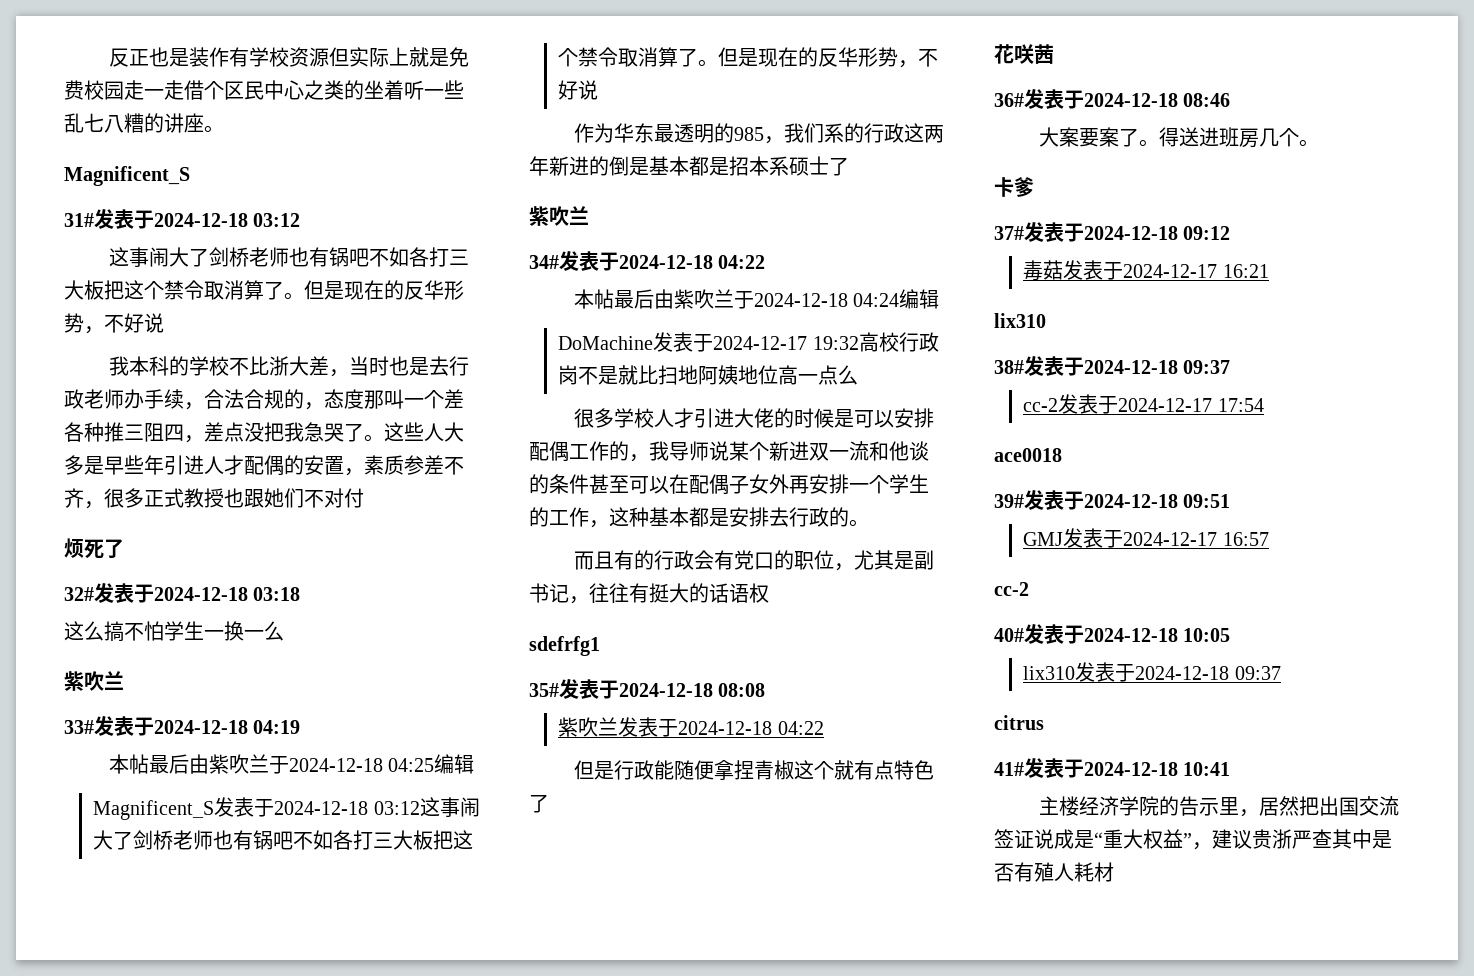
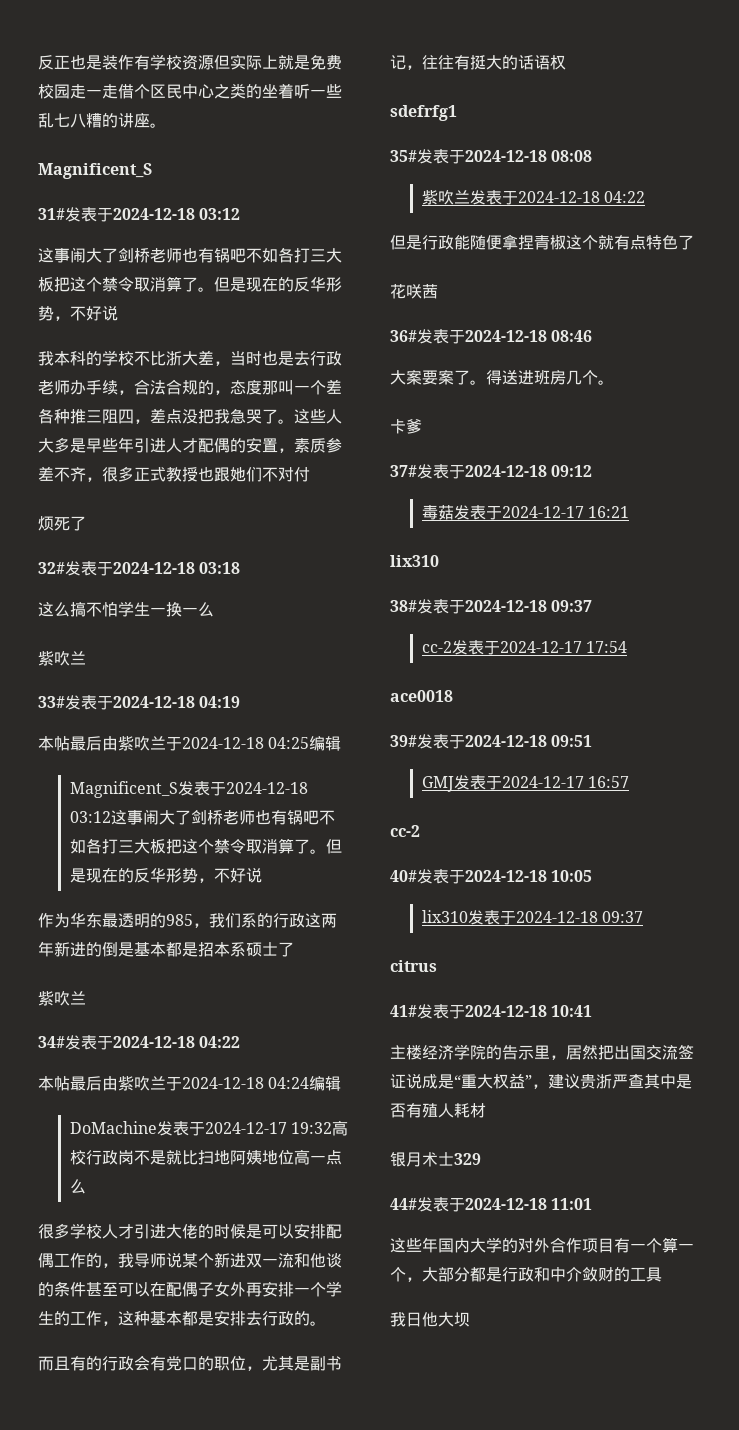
(1114, 872) none -> [390,1152,481,1167] [390,1197,593,1212] [390,1237,694,1253] [390,1267,662,1282] [390,1312,470,1327] // 银月术士329 // 44#发表于2024-12-18 11:01 // 这些年国内大学的对外合作项目有一个算一个，大部分都是行政和中介敛财的工具 // 我日他大坝

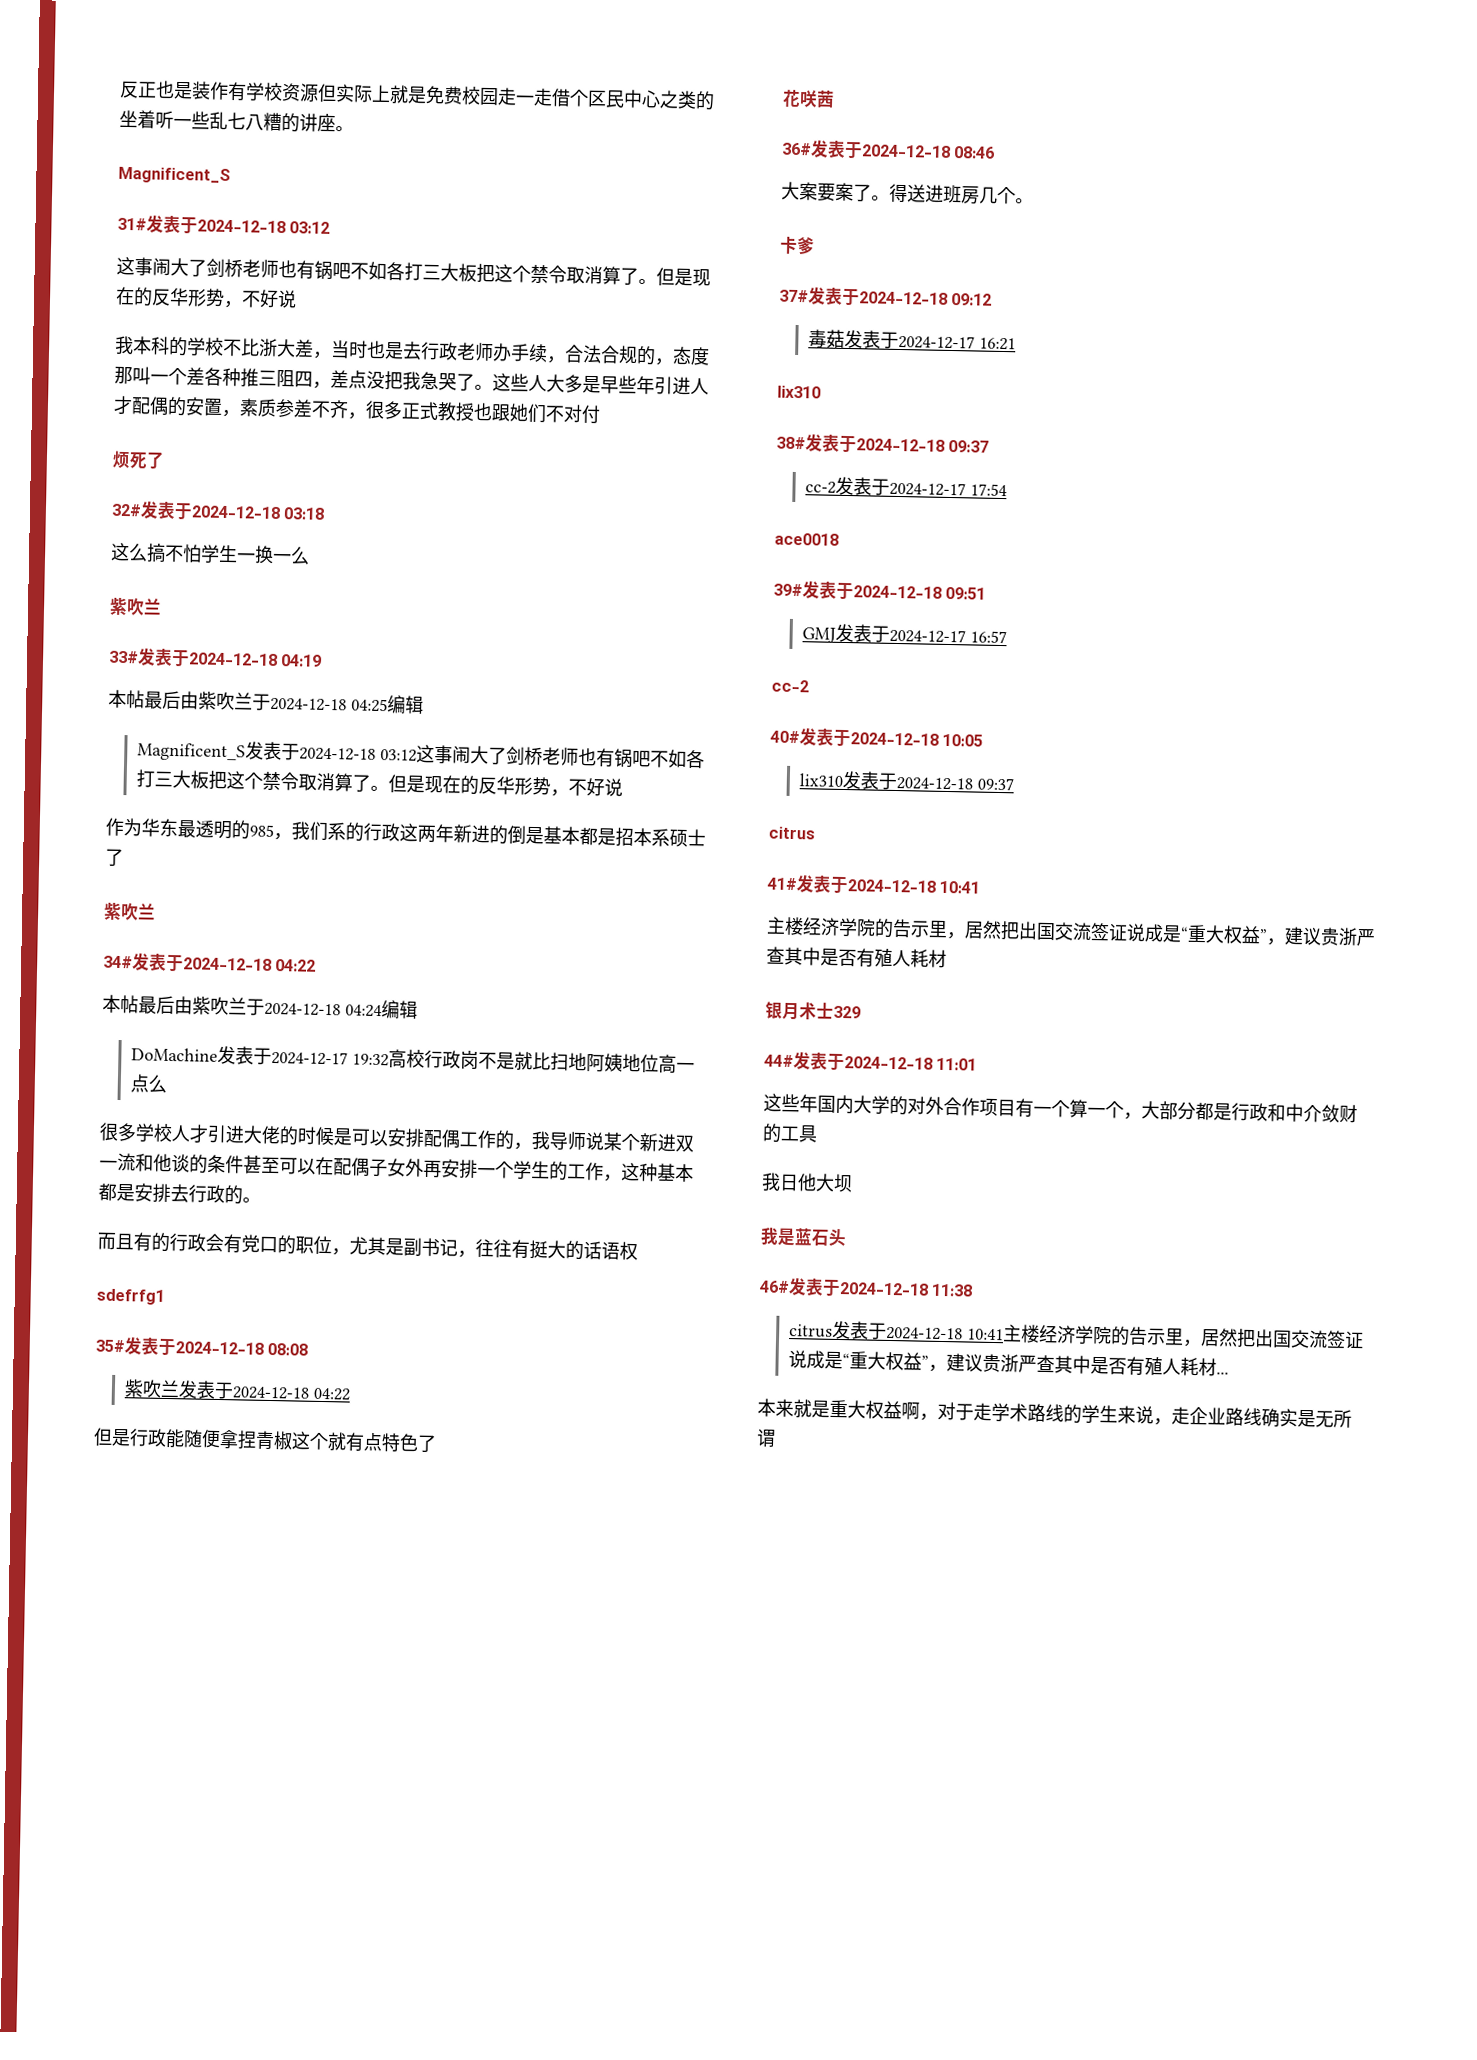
(470, 1319) none -> [760,1227,847,1247] [759,1277,974,1297] [788,1320,1364,1350] [787,1350,1229,1377] [757,1398,1352,1428] [756,1428,776,1448] // 我是蓝石头 // 46#发表于2024-12-18 11:38 // citrus发表于2024-12-18 10:41主楼经济学院的告示里，居然把出国交流签证说成是“重大权益”，建议贵浙严查其中是否有殖人耗材... // 本来就是重大权益啊，对于走学术路线的学生来说，走企业路线确实是无所谓

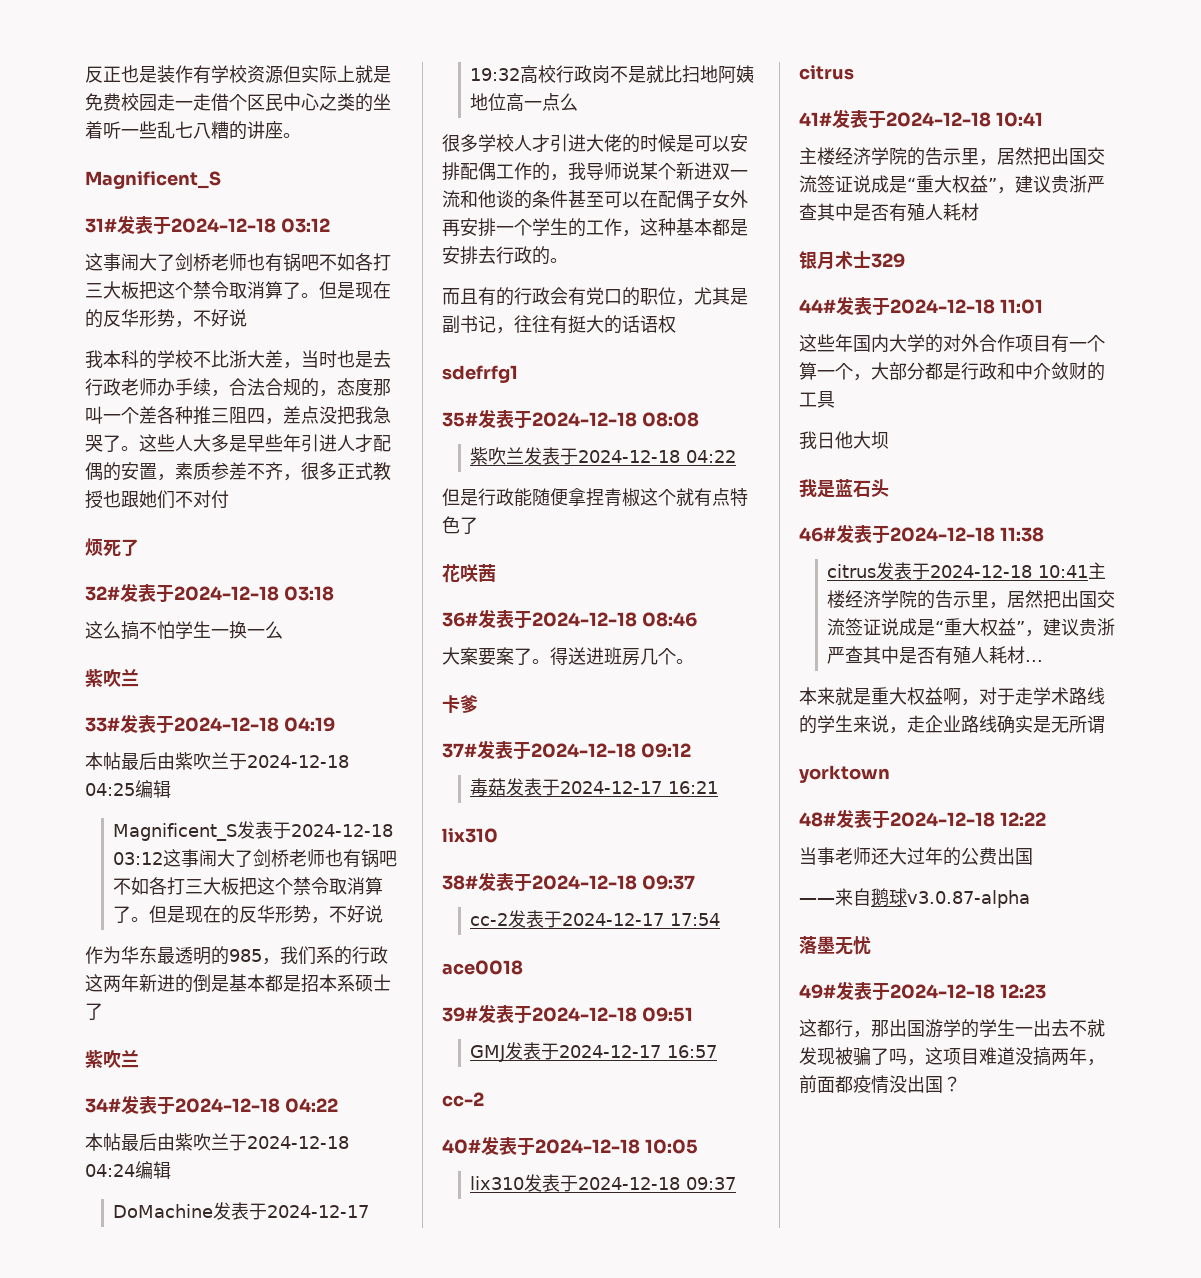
(776, 1438) none -> [799,765,890,783] [799,809,1046,828] [799,847,1033,866] [799,888,1030,908] [799,936,871,955] [799,981,1046,1000] [799,1019,1105,1038] [799,1047,1105,1066] [799,1075,961,1094] // yorktown // 48#发表于2024-12-18 12:22 // 当事老师还大过年的公费出国 // ——来自鹅球v3.0.87-alpha // 落墨无忧 // 49#发表于2024-12-18 12:23 // 这都行，那出国游学的学生一出去不就发现被骗了吗，这项目难道没搞两年，前面都疫情没出国？

